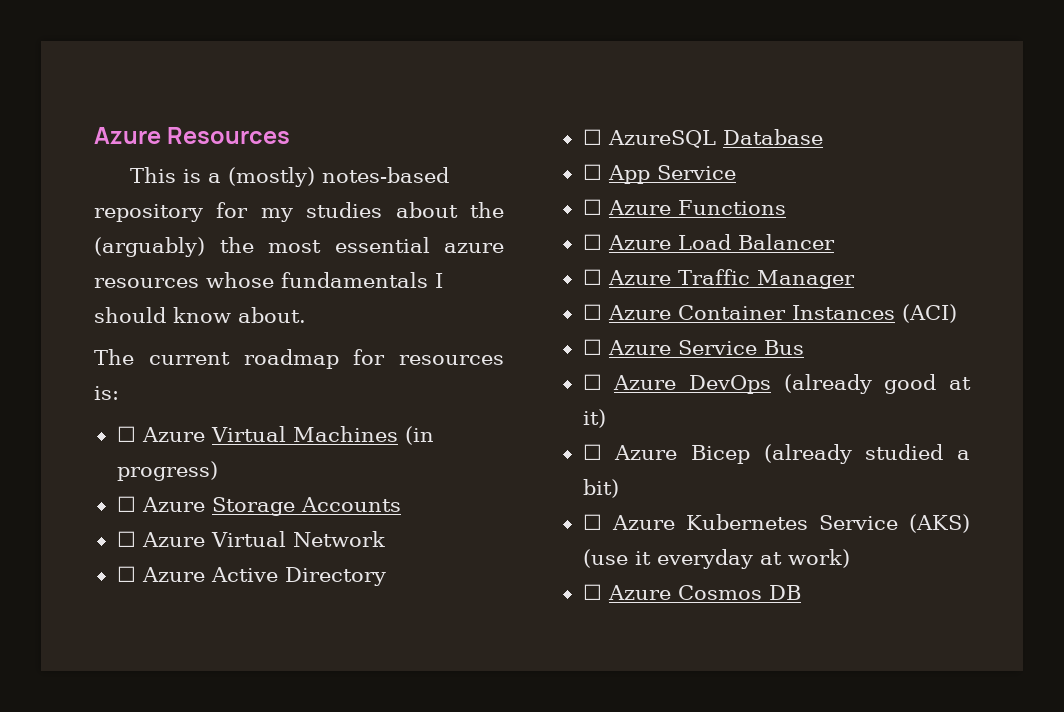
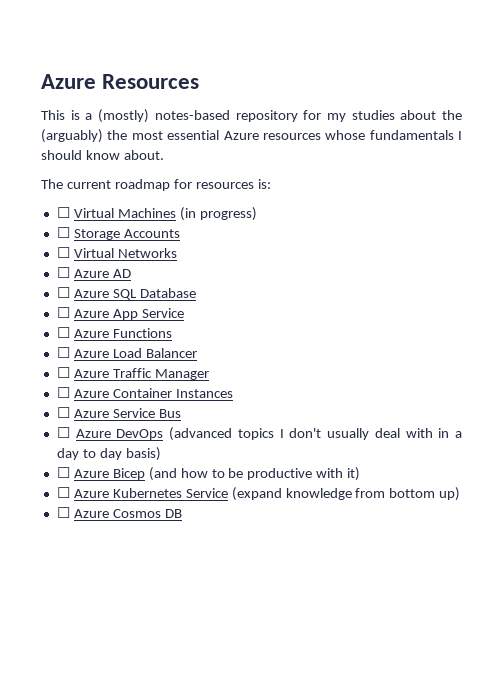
[444,243,504,253] azure -> [223,131,259,140] Azure
[141,427,205,442] Azure -> (70, 212) none
[141,497,205,512] Azure -> (70, 232) none
[141,531,385,547] [116,566,386,586] [582,129,716,148] Azure Virtual Network // ☐ Azure Active Directory // ☐ AzureSQL -> [73,248,177,258] [56,267,131,278] [56,287,137,300] Virtual Networks // ☐ Azure AD // ☐ Azure SQL
(602, 172) none -> [73,309,109,318] Azure
[901,304,957,323] (ACI) -> (233, 393) none
[783,374,971,394] [582,409,606,428] [582,444,970,464] [582,479,619,498] [582,514,970,533] [582,549,850,569] (already good at it) // ☐ Azure Bicep (already studied a bit) // ☐ Azure Kubernetes Service (AKS) (use it everyday at work) -> [169,427,463,441] [56,447,161,461] [56,467,361,481] [56,487,461,501] (advanced topics I don't usually deal with in a day to day basis) // ☐ Azure Bicep (and how to be productive with it) // ☐ Azure Kubernetes Service (expand knowledge from bottom up)

